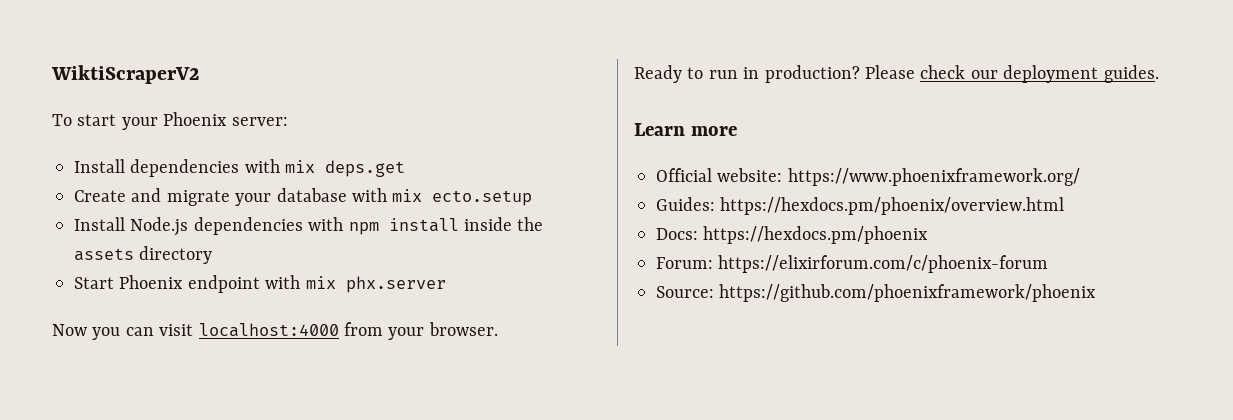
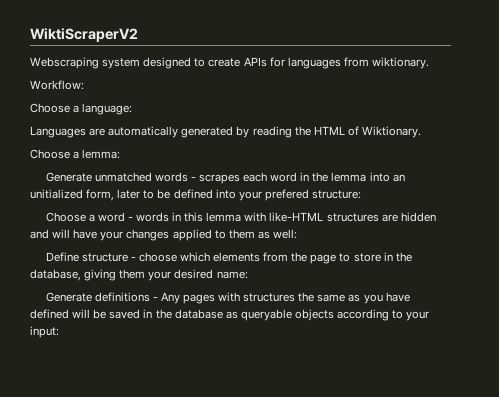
[52,112,288,130] [74,159,406,177] [74,188,533,206] [74,217,544,236] [74,246,213,264] [74,275,446,293] [52,322,498,340] [634,65,1159,83] [634,123,737,136] [656,168,1080,186] [656,197,1065,215] [656,226,929,244] [656,255,1049,273] [656,284,1097,302] To start your Phoenix server: // Install dependencies with mix deps.get // Create and migrate your database with mix ecto.setup // Install Node.js dependencies with npm install inside the assets directory // Start Phoenix endpoint with mix phx.server // Now you can visit localhost:4000 from your browser. // Ready to run in production? Please check our deployment guides. // Learn more // Official website: https://www.phoenixframework.org/ // Guides: https://hexdocs.pm/phoenix/overview.html // Docs: https://hexdocs.pm/phoenix // Forum: https://elixirforum.com/c/phoenix-forum // Source: https://github.com/phoenixframework/phoenix -> [30,57,429,69] [30,80,84,90] [30,103,133,115] [30,126,421,138] [30,149,121,159] [45,172,405,184] [30,189,361,201] [45,212,436,222] [30,229,297,241] [45,252,412,264] [30,269,248,281] [45,292,410,304] [30,309,430,321] [30,326,59,338] Webscraping system designed to create APIs for languages from wiktionary. // Workflow: // Choose a language: // Languages are automatically generated by reading the HTML of Wiktionary. // Choose a lemma: // Generate unmatched words - scrapes each word in the lemma into an unitialized form, later to be defined into your prefered structure: // Choose a word - words in this lemma with like-HTML structures are hidden and will have your changes applied to them as well: // Define structure - choose which elements from the page to store in the database, giving them your desired name: // Generate definitions - Any pages with structures the same as you have defined will be saved in the database as queryable objects according to your input:

